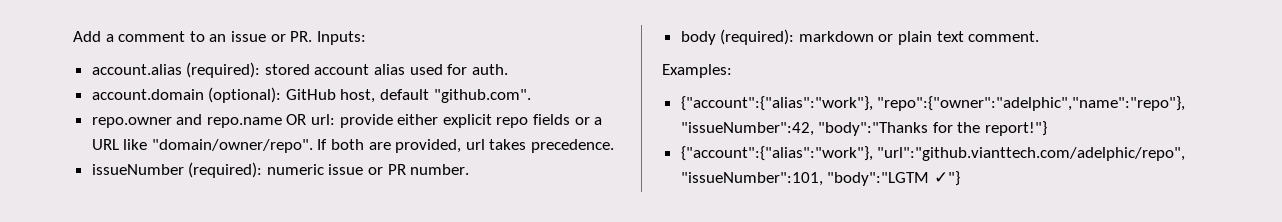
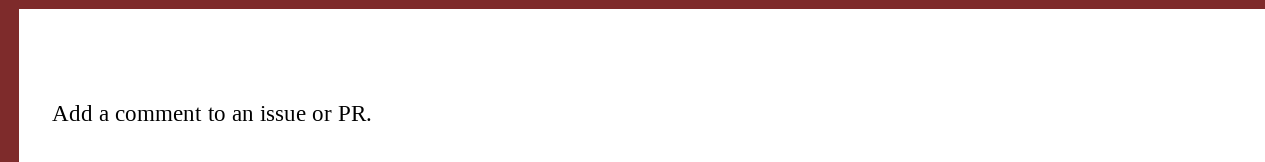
[316,31,366,45] [91,62,508,78] [91,87,531,103] [91,114,603,128] [91,139,615,153] [91,162,470,178] [680,29,1040,45] [662,64,732,78] [680,96,1186,111] [680,121,1048,136] [680,146,1186,161] [680,171,960,186] Inputs: // account.alias (required): stored account alias used for auth. // account.domain (optional): GitHub host, default "github.com". // repo.owner and repo.name OR url: provide either explicit repo fields or a URL like "domain/owner/repo". If both are provided, url takes precedence. // issueNumber (required): numeric issue or PR number. // body (required): markdown or plain text comment. // Examples: // {"account":{"alias":"work"}, "repo":{"owner":"adelphic","name":"repo"}, "issueNumber":42, "body":"Thanks for the report!"} // {"account":{"alias":"work"}, "url":"github.vianttech.com/adelphic/repo", "issueNumber":101, "body":"LGTM ✓"} -> (373, 113) none

